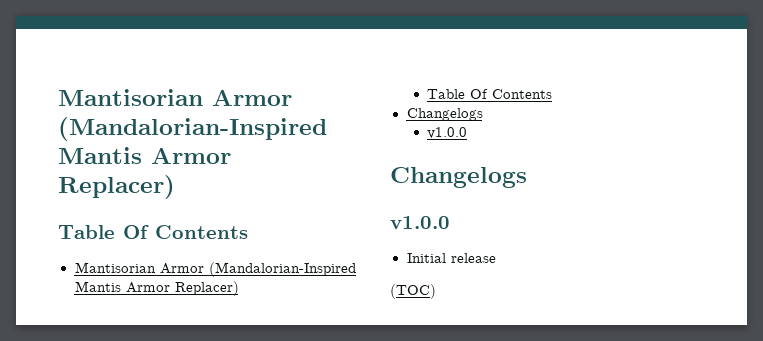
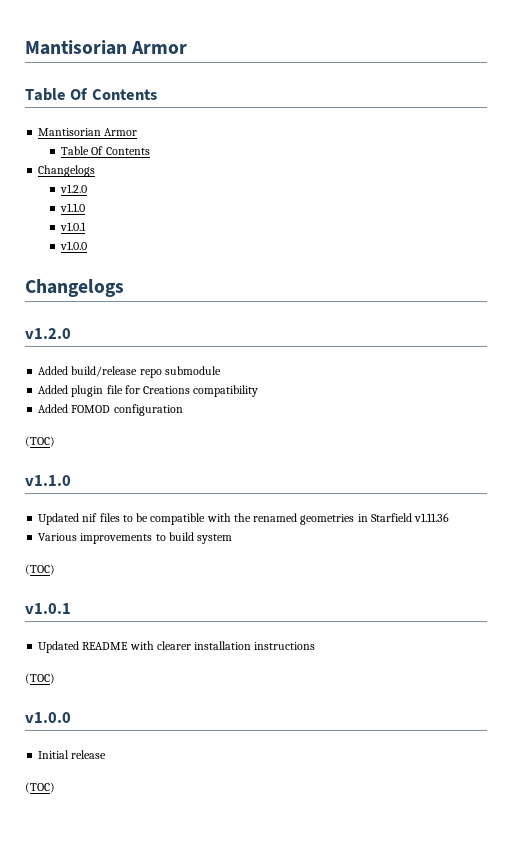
[58,89,292,106] [58,117,327,141] [58,147,231,164] [58,175,175,199] Mantisorian Armor (Mandalorian-Inspired Mantis Armor Replacer) -> [25,40,188,55] Mantisorian Armor
[208,262,356,277] [74,281,239,296] (Mandalorian-Inspired Mantis Armor Replacer) -> (138, 132) none
(483, 114) none -> [60,184,88,193] [60,203,86,212] [60,222,87,231] // v1.2.0 // v1.1.0 // v1.0.1
(527, 177) none -> [25,328,71,339] [38,366,221,378] [38,385,259,397] [38,404,183,416] [25,436,55,447] [25,475,71,486] [38,513,450,525] [38,532,233,544] [25,564,55,575] [25,603,71,614] [38,641,316,653] [25,673,55,684] // v1.2.0 // Added build/release repo submodule // Added plugin file for Creations compatibility // Added FOMOD configuration // (TOC) // v1.1.0 // Updated nif files to be compatible with the renamed geometries in Starfield v1.11.36 // Various improvements to build system // (TOC) // v1.0.1 // Updated README with clearer installation instructions // (TOC)

